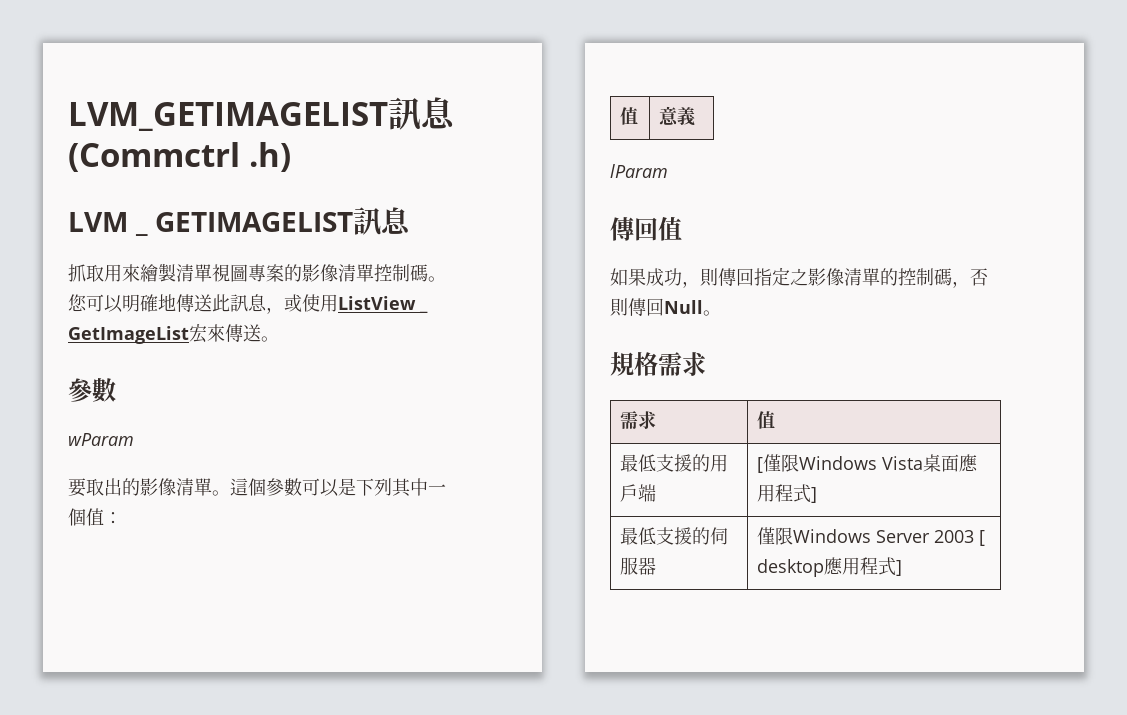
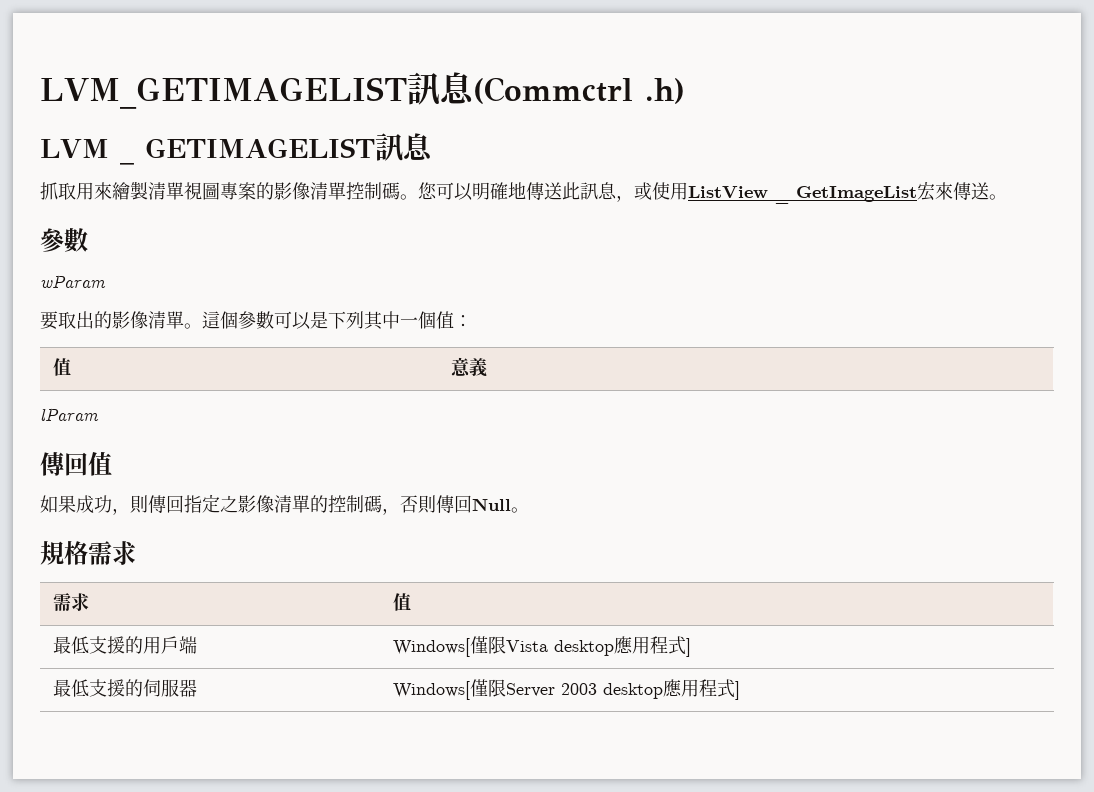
[757,454,960,473] [僅限Windows Vista桌面 -> [393,636,615,657] Windows[僅限Vista desktop
[757,527,872,545] 僅限Windows -> [393,679,507,700] Windows[僅限
[979,530,986,546] [ -> (598, 689) none

